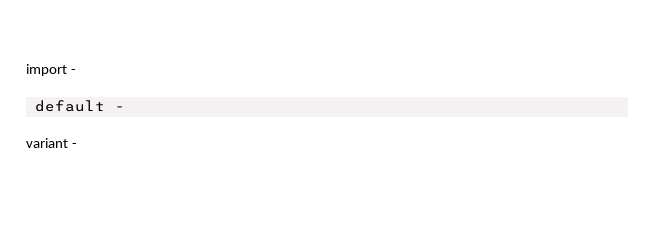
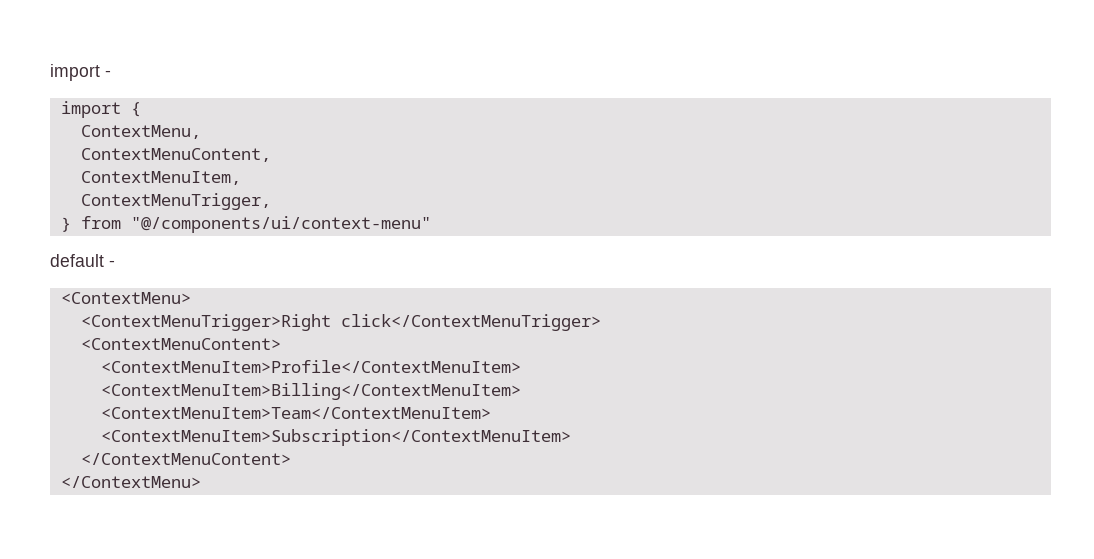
[34,100,125,112] [26,138,77,148] default - // variant - -> [60,101,141,118] [80,125,201,139] [80,148,271,162] [80,171,241,185] [80,193,271,210] [60,216,431,233] [50,254,115,267] [60,292,191,304] [80,314,601,331] [80,338,281,350] [100,360,521,373] [100,383,521,400] [100,407,491,419] [100,429,571,446] [80,453,291,465] [60,476,201,488] import { // ContextMenu, // ContextMenuContent, // ContextMenuItem, // ContextMenuTrigger, // } from "@/components/ui/context-menu" // default - // <ContextMenu> // <ContextMenuTrigger>Right click</ContextMenuTrigger> // <ContextMenuContent> // <ContextMenuItem>Profile</ContextMenuItem> // <ContextMenuItem>Billing</ContextMenuItem> // <ContextMenuItem>Team</ContextMenuItem> // <ContextMenuItem>Subscription</ContextMenuItem> // </ContextMenuContent> // </ContextMenu>

